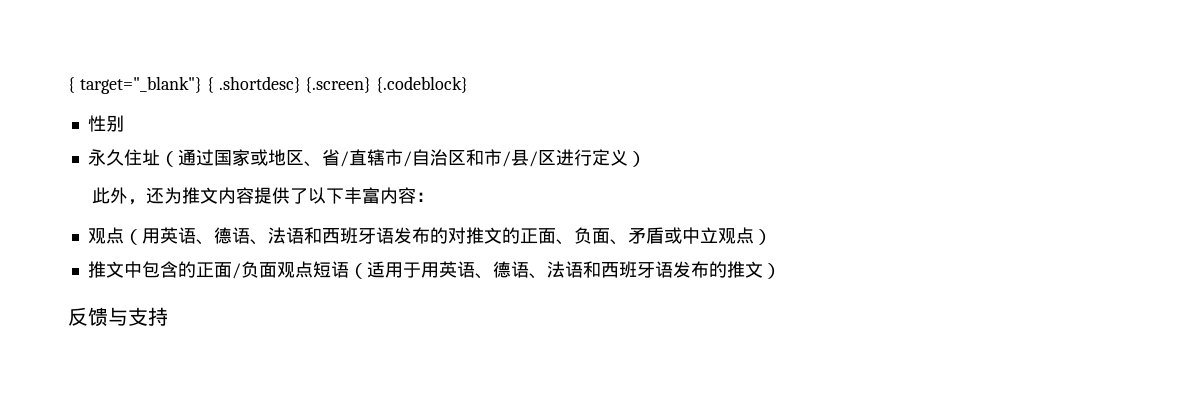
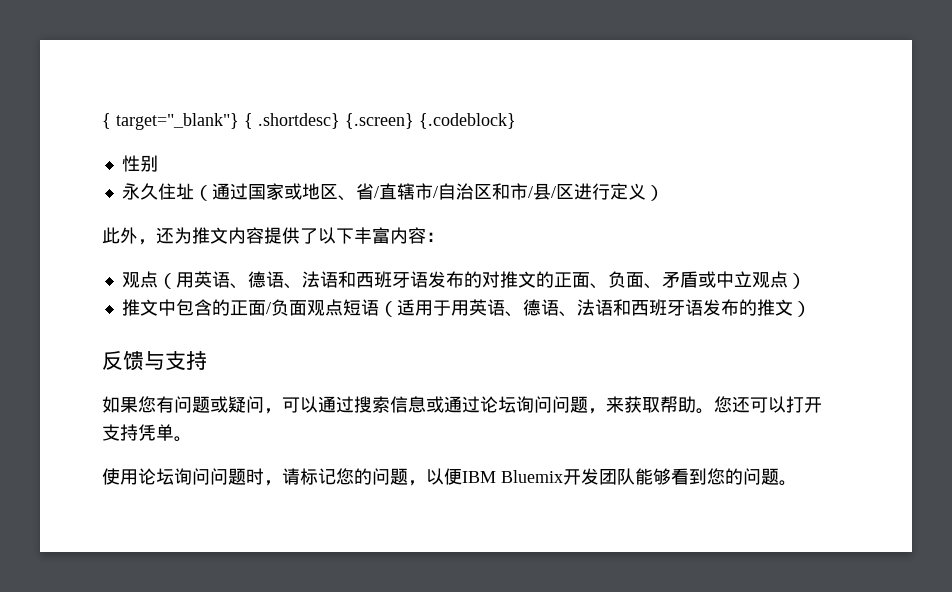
(168, 316) none -> [102,396,822,414] [102,424,192,442] [102,468,797,486] // 如果您有问题或疑问，可以通过搜索信息或通过论坛询问问题，来获取帮助。您还可以打开支持凭单。 // 使用论坛询问问题时，请标记您的问题，以便IBM Bluemix开发团队能够看到您的问题。

